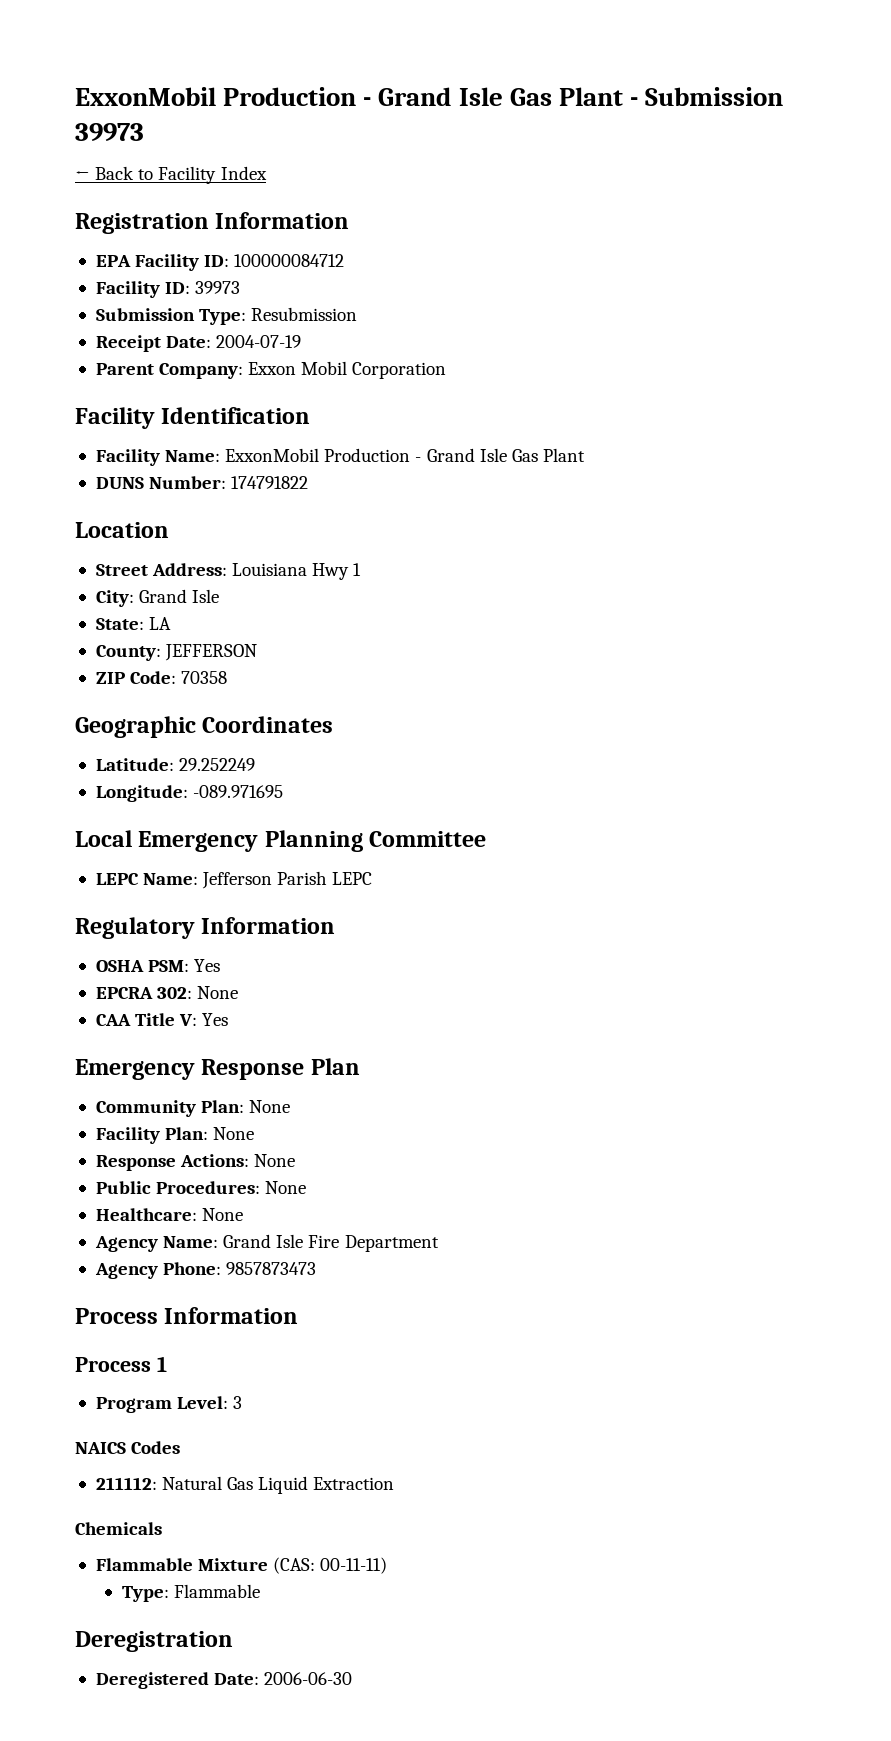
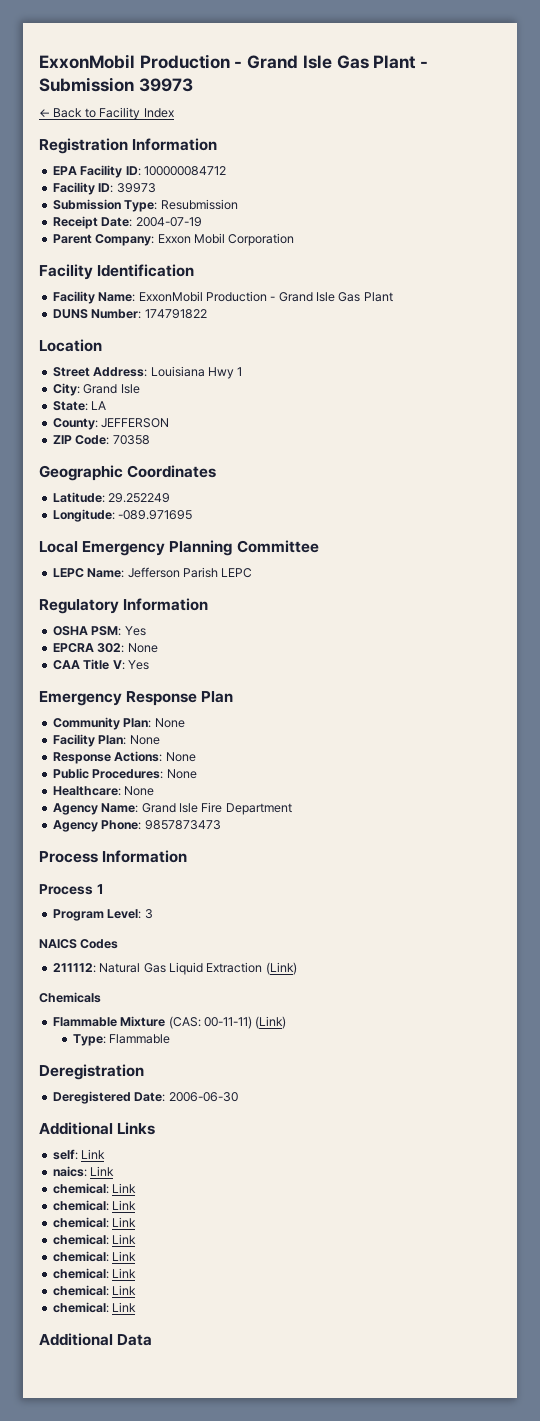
(395, 1483) none -> [265,962,297,975] (Link)
(388, 1565) none -> [255,1016,287,1029] (Link)
(353, 1678) none -> [39,1122,156,1135] [52,1149,106,1160] [52,1166,115,1177] [52,1183,137,1194] [52,1200,137,1211] [52,1217,137,1228] [52,1234,137,1245] [52,1251,137,1262] [52,1268,137,1279] [52,1285,137,1296] [52,1302,137,1313] [39,1333,153,1346] // Additional Links // self: Link // naics: Link // chemical: Link // chemical: Link // chemical: Link // chemical: Link // chemical: Link // chemical: Link // chemical: Link // chemical: Link // Additional Data

